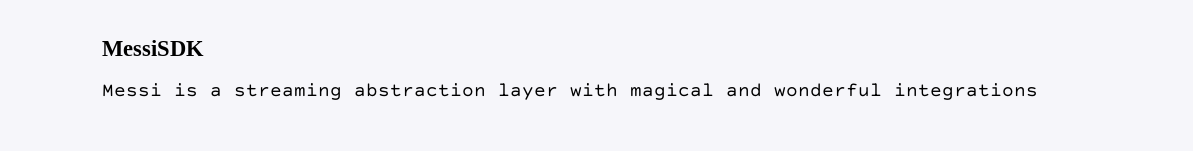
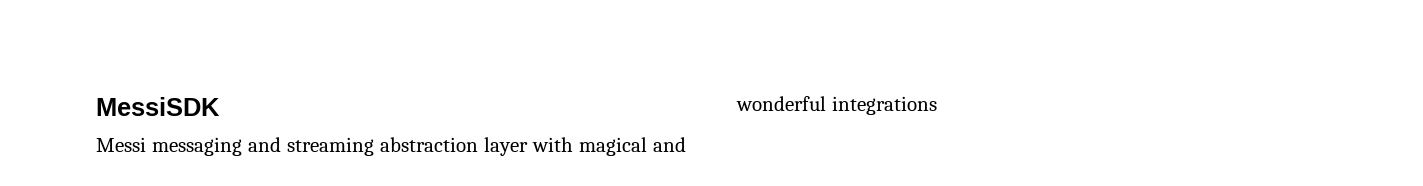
[174,83,222,97] is a -> [152,137,281,156] messaging and

